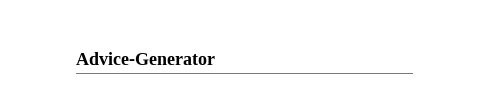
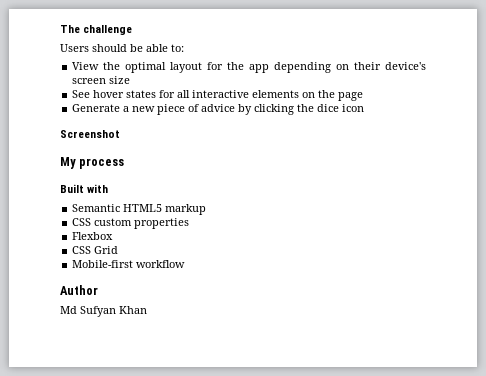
[76,52,215,65] Advice-Generator -> [60,25,133,35] [60,44,184,52] [72,62,427,73] [72,76,131,84] [72,90,364,101] [72,104,365,115] [60,130,120,138] [60,157,125,169] [60,184,109,193] [72,204,207,215] [72,218,190,229] [72,232,114,240] [72,246,119,254] [72,260,186,268] [60,285,98,295] [60,306,147,317] The challenge // Users should be able to: // View the optimal layout for the app depending on their device's screen size // See hover states for all interactive elements on the page // Generate a new piece of advice by clicking the dice icon // Screenshot // My process // Built with // Semantic HTML5 markup // CSS custom properties // Flexbox // CSS Grid // Mobile-first workflow // Author // Md Sufyan Khan

